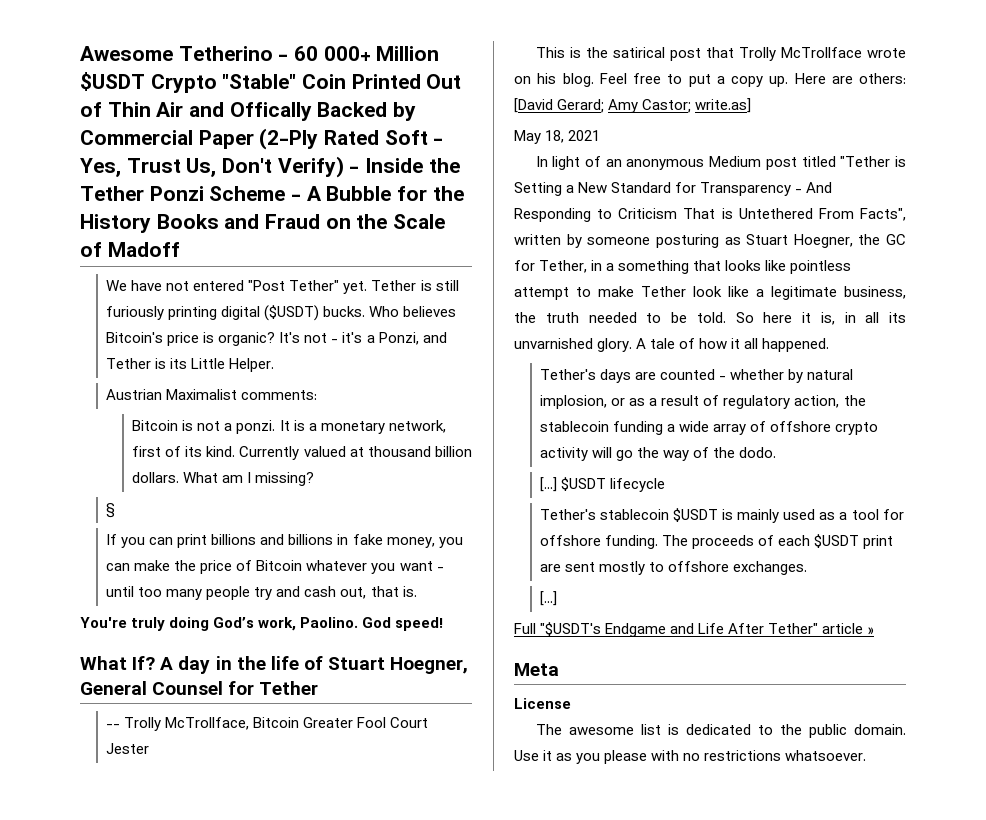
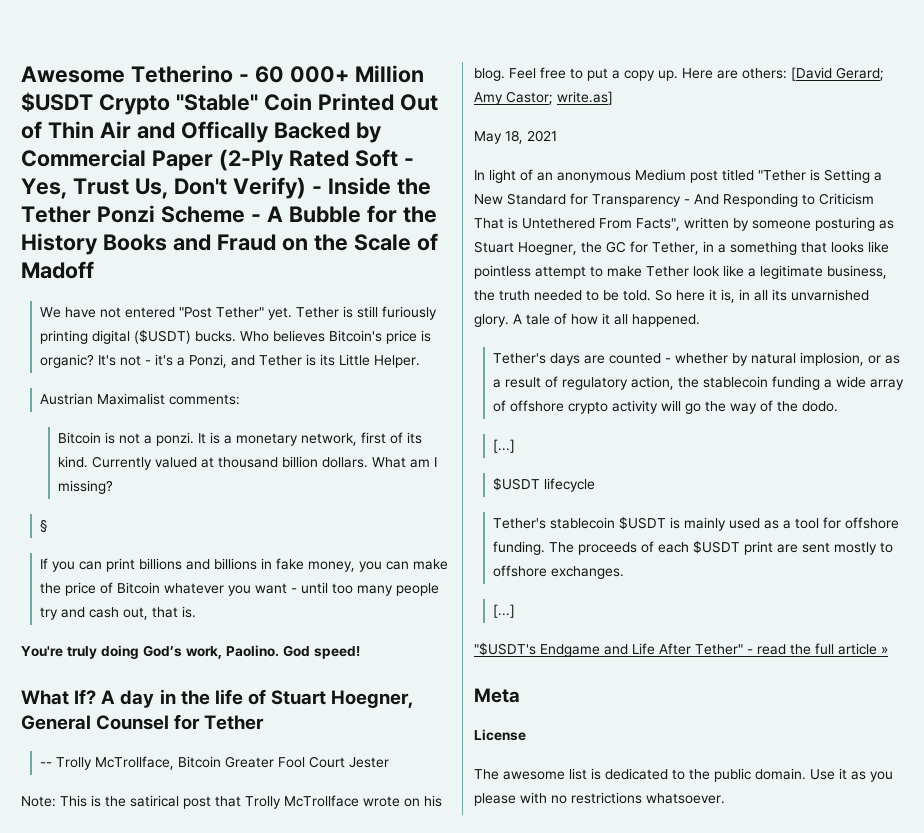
(150, 748) none -> [21,796,56,807] Note:
(558, 484) none -> (515, 446) //
[514,623,536,634] Full -> (515, 611) none
(819, 628) none -> [747,643,834,655] - read the full

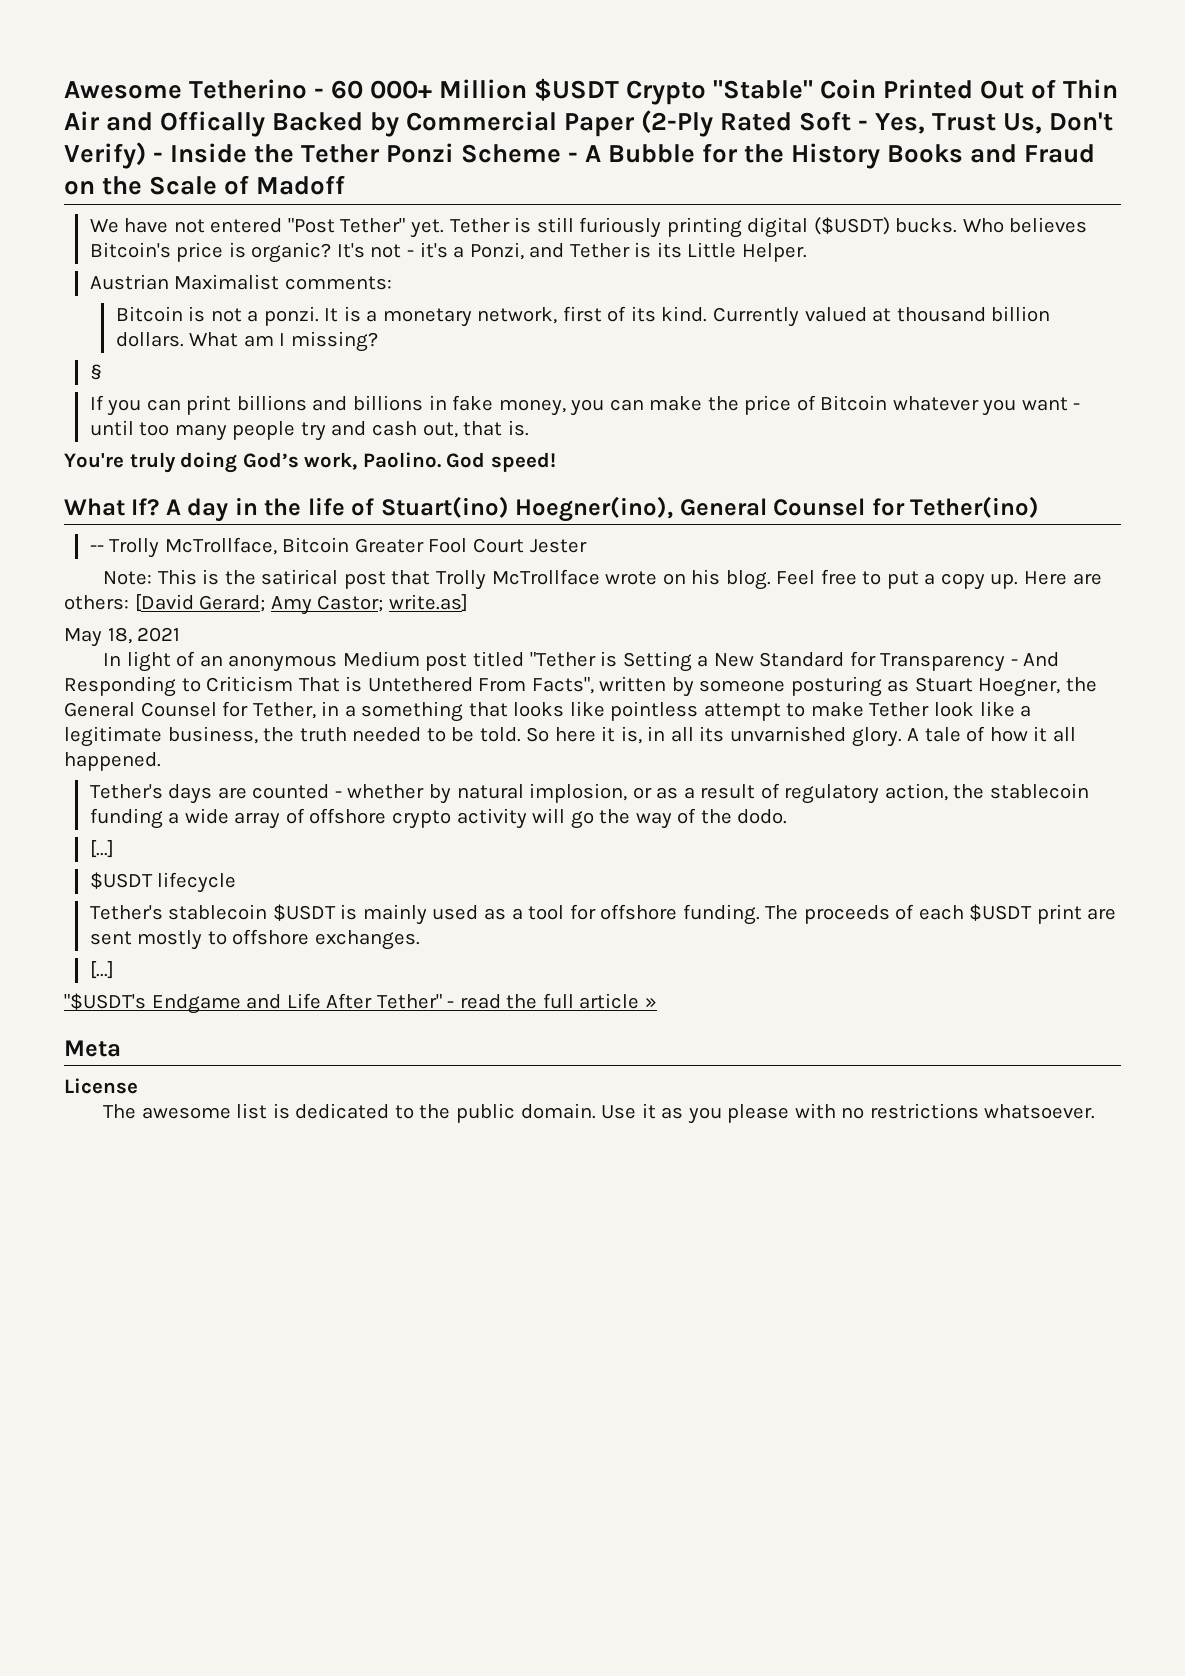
[271,690,414,708] [21,714,265,730] Stuart Hoegner, General Counsel for Tether -> [380,496,1040,522] Stuart(ino) Hoegner(ino), General Counsel for Tether(ino)
[606,241,626,253] GC -> [64,702,217,717] General Counsel

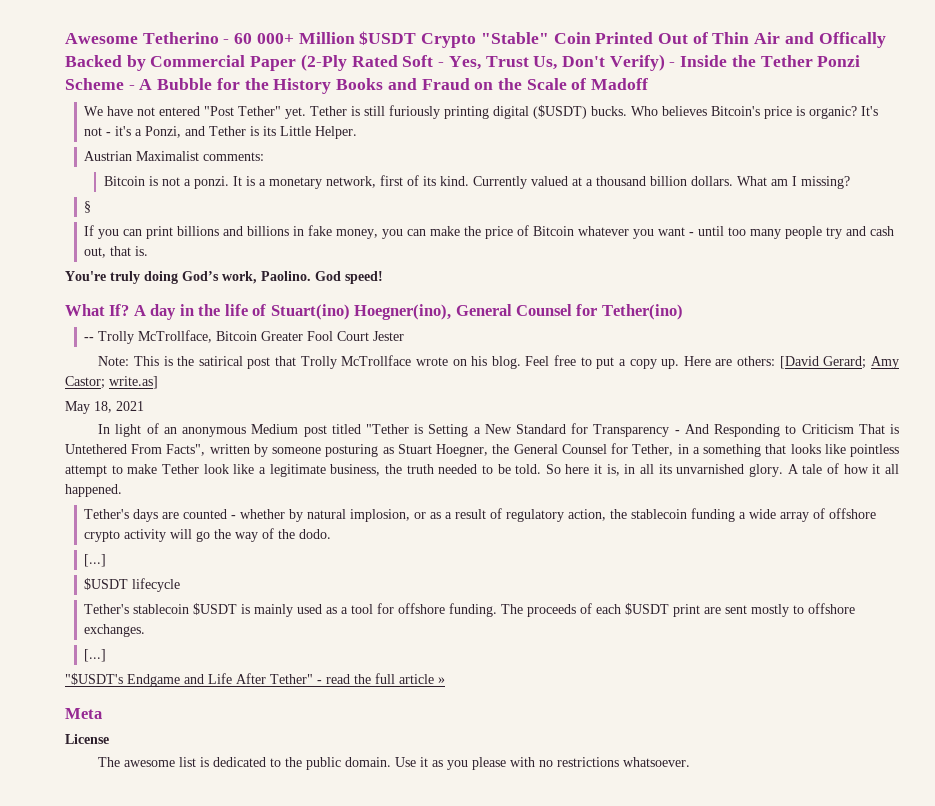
(892, 315) none -> [585,179,593,186] a

